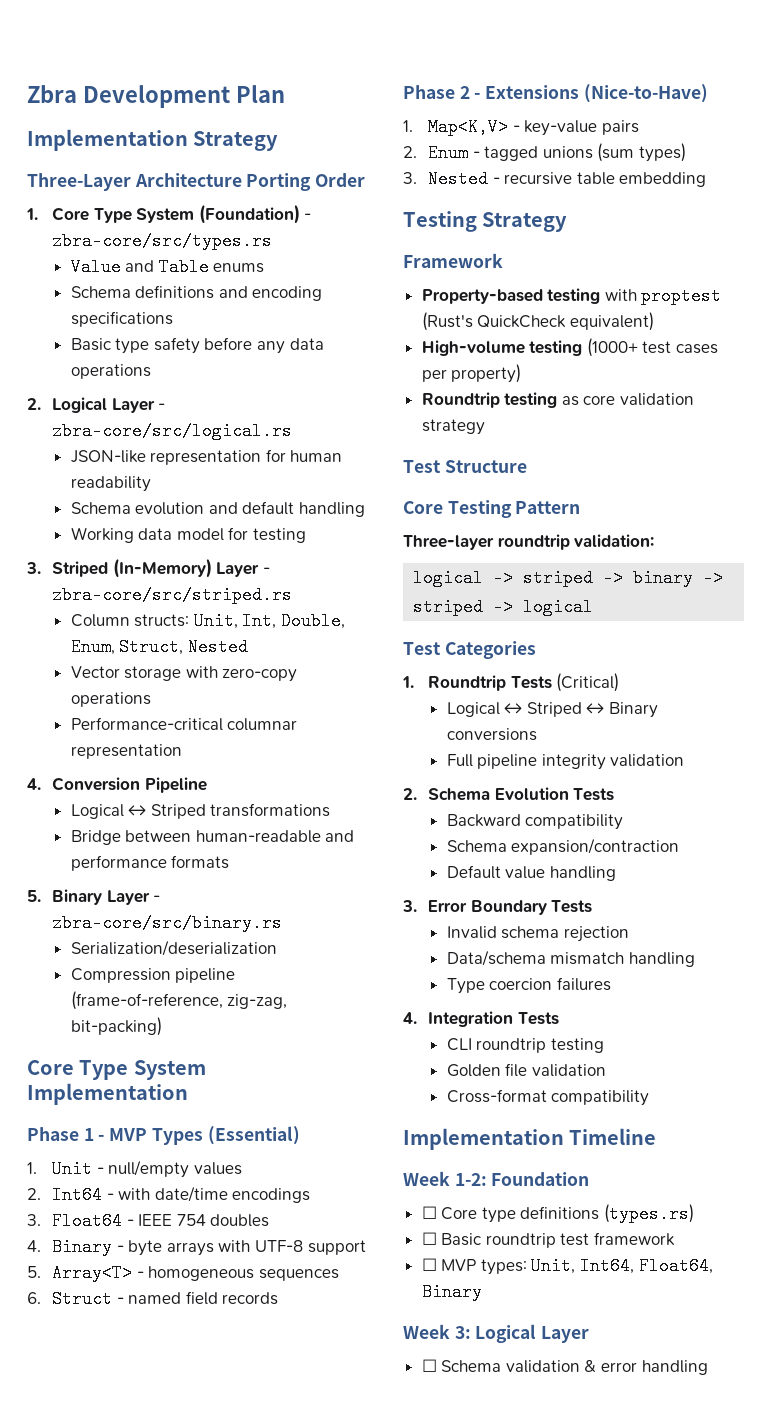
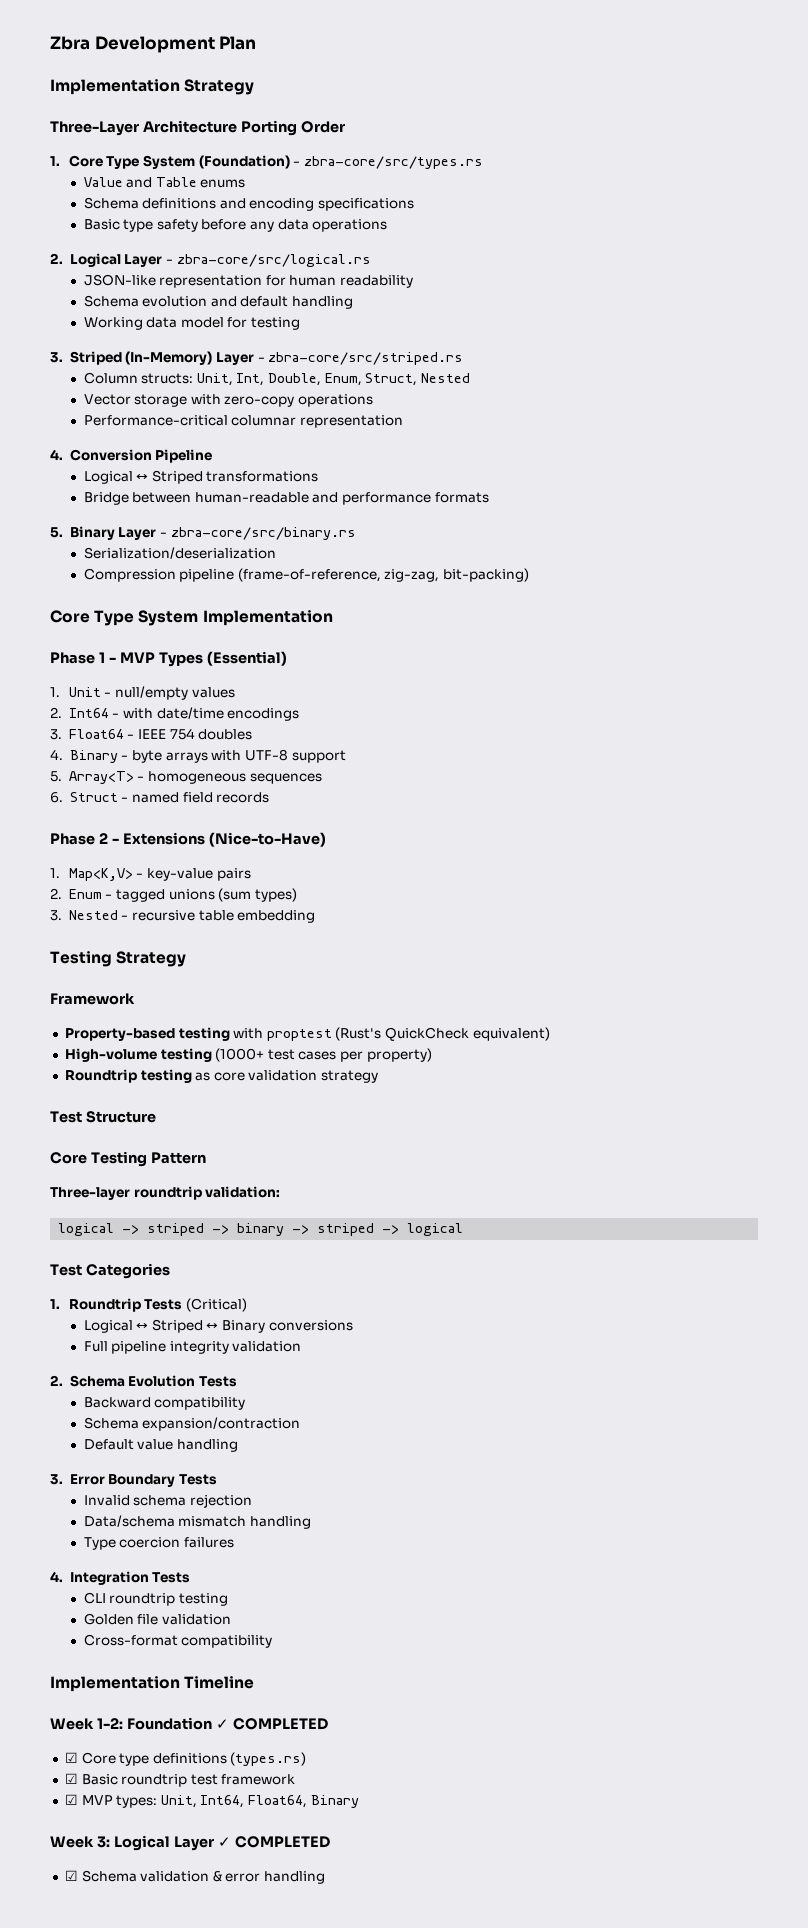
[421,1206,437,1219] // ☐ -> [215,1718,328,1730] [64,1752,78,1763] ✓ COMPLETED // ☑
[421,1232,437,1245] ☐ -> [64,1773,78,1784] ☑
[421,1258,437,1271] ☐ -> [64,1794,78,1805] ☑
[421,1359,437,1372] // ☐ -> [217,1836,330,1848] [64,1870,78,1881] ✓ COMPLETED // ☑

